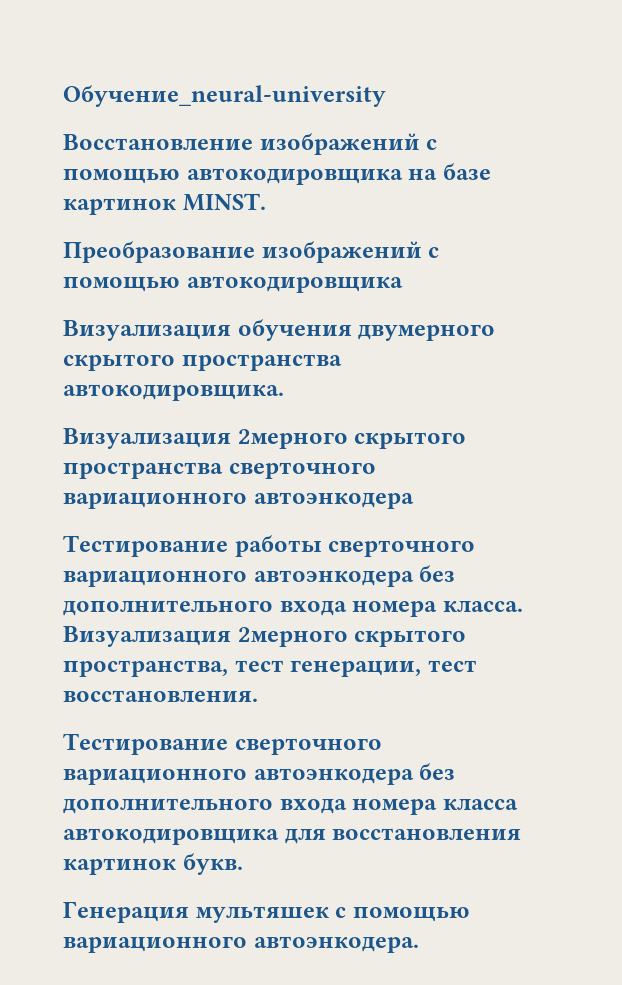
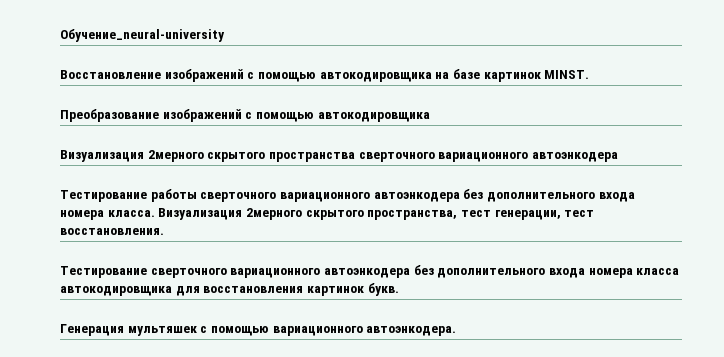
[63,319,496,341] [63,354,342,371] [63,384,284,401] // Визуализация обучения двумерного скрытого пространства автокодировщика. -> (430, 117) none

